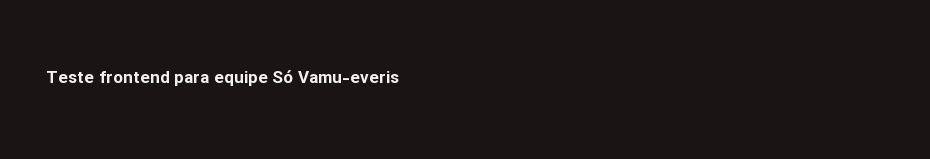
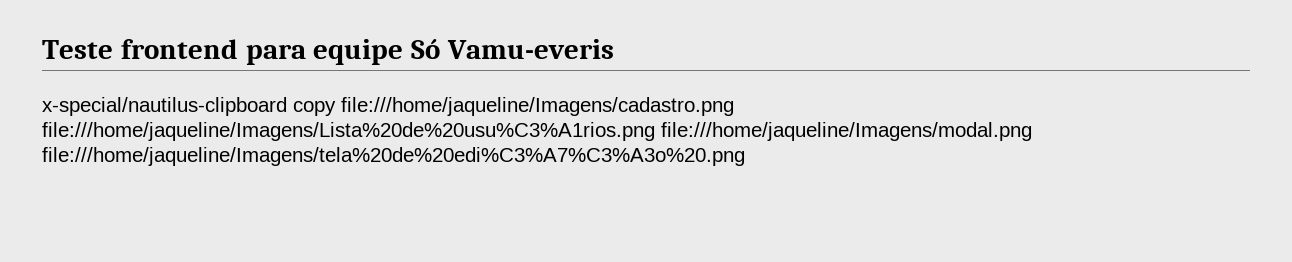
(399, 77) none -> [42,97,734,116] [42,122,1032,141] [42,147,745,166] // x-special/nautilus-clipboard copy file:///home/jaqueline/Imagens/cadastro.png file:///home/jaqueline/Imagens/Lista%20de%20usu%C3%A1rios.png file:///home/jaqueline/Imagens/modal.png file:///home/jaqueline/Imagens/tela%20de%20edi%C3%A7%C3%A3o%20.png

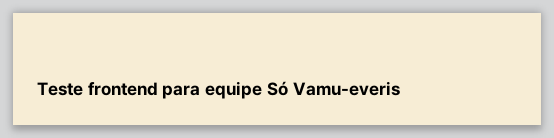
[42,97,734,116] [42,122,1032,141] [42,147,745,166] // x-special/nautilus-clipboard copy file:///home/jaqueline/Imagens/cadastro.png file:///home/jaqueline/Imagens/Lista%20de%20usu%C3%A1rios.png file:///home/jaqueline/Imagens/modal.png file:///home/jaqueline/Imagens/tela%20de%20edi%C3%A7%C3%A3o%20.png -> (400, 88) none

